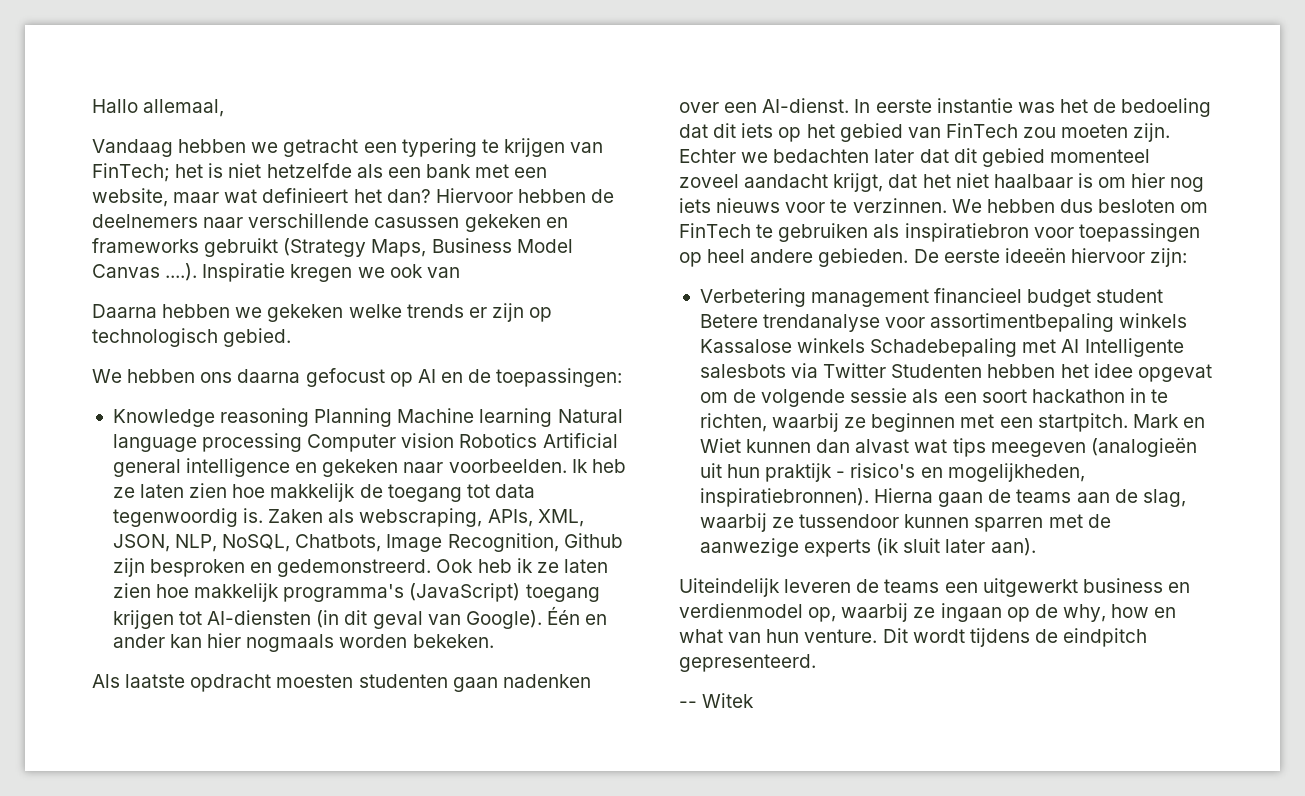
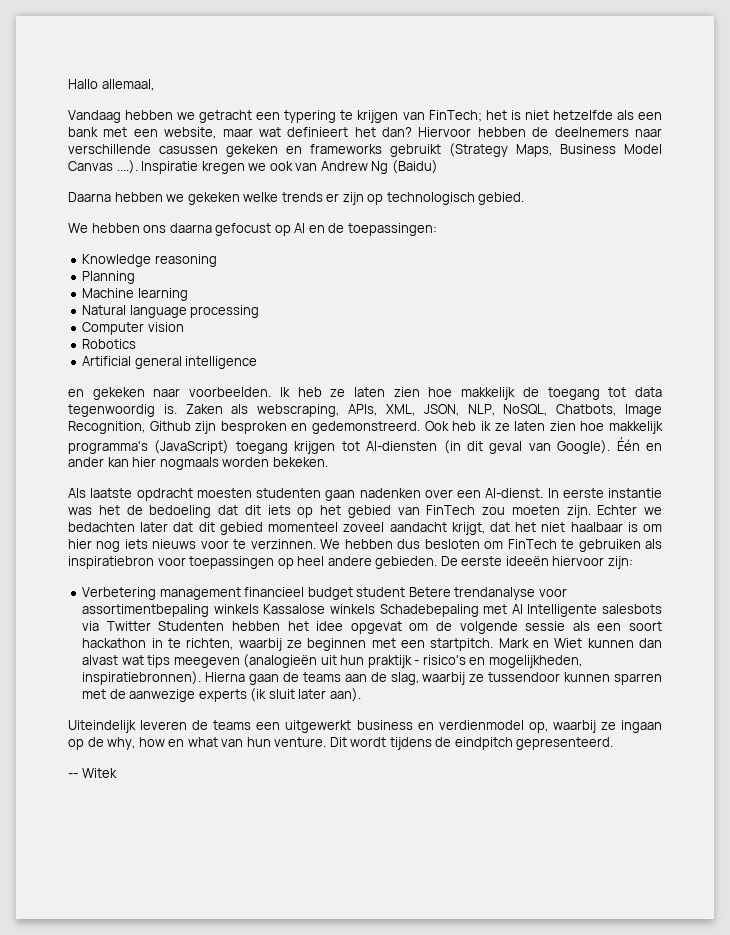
(460, 272) none -> [320,160,438,174] Andrew Ng (Baidu)
(310, 417) none -> (217, 260) //
(393, 417) none -> (136, 277) //
(553, 417) none -> (188, 294) //
(303, 442) none -> (260, 311) //
(455, 440) none -> (184, 327) //
(538, 440) none -> (137, 344) //
(291, 467) none -> (258, 362) //

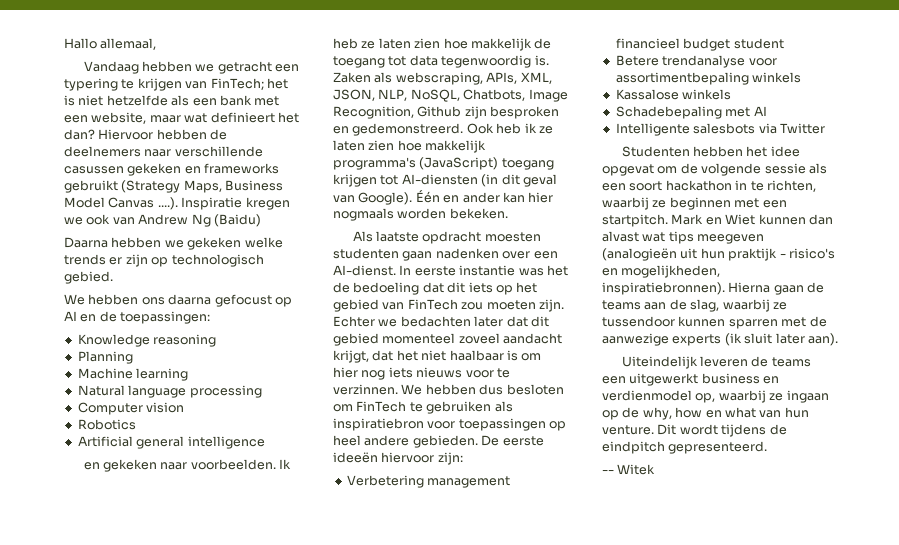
(406, 592) none -> (784, 43) //
(259, 609) none -> (802, 77) //
(376, 609) none -> (732, 94) //
(523, 609) none -> (767, 111) //
(151, 626) none -> (825, 128) //

